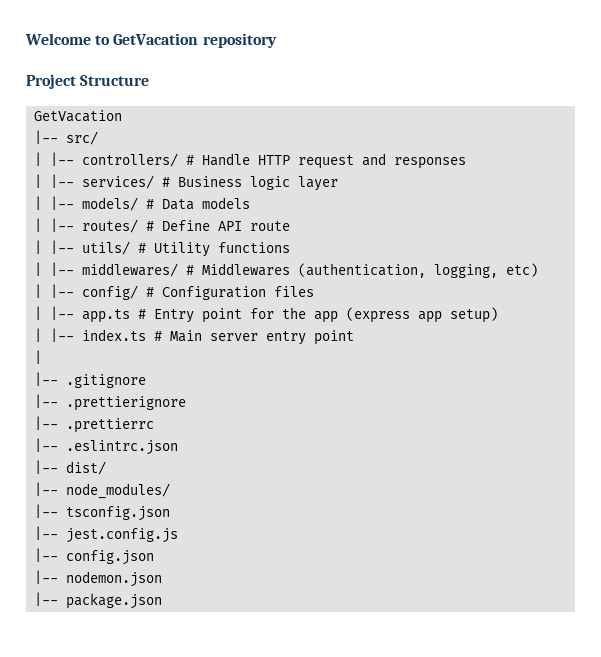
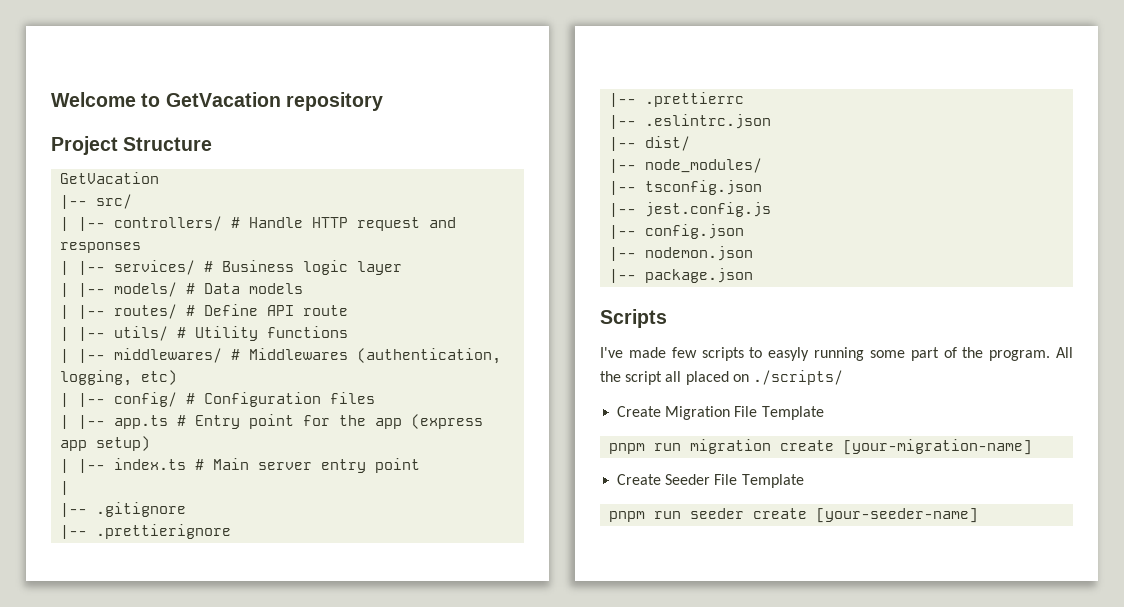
(163, 601) none -> [600,309,667,328] [600,347,1073,361] [600,370,843,385] [617,406,824,420] [609,439,1033,455] [617,474,804,488] [609,508,979,523] // Scripts // I've made few scripts to easyly running some part of the program. All the script all placed on ./scripts/ // Create Migration File Template // pnpm run migration create [your-migration-name] // Create Seeder File Template // pnpm run seeder create [your-seeder-name]

